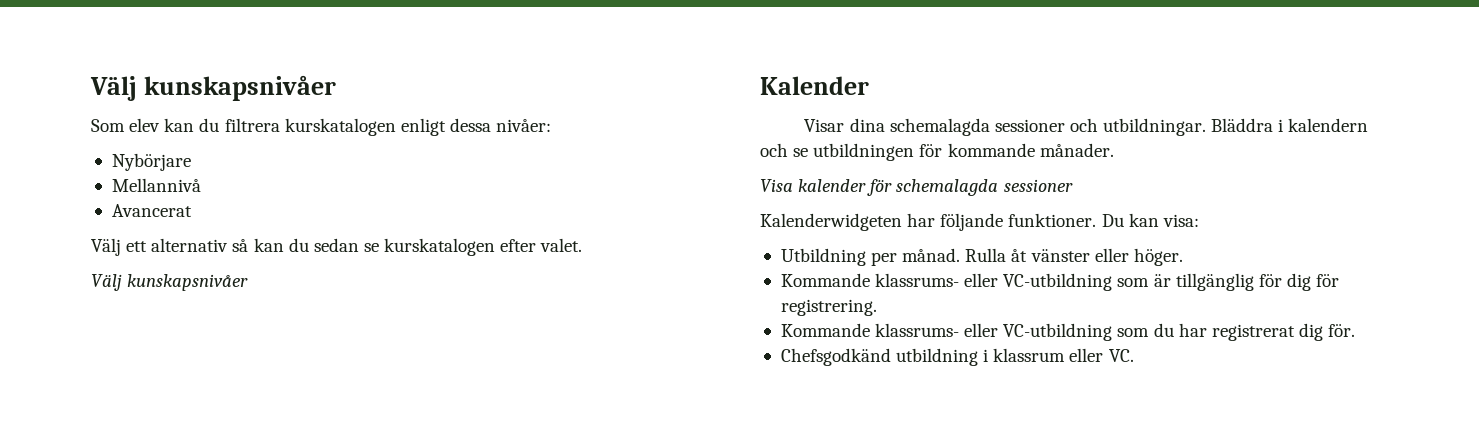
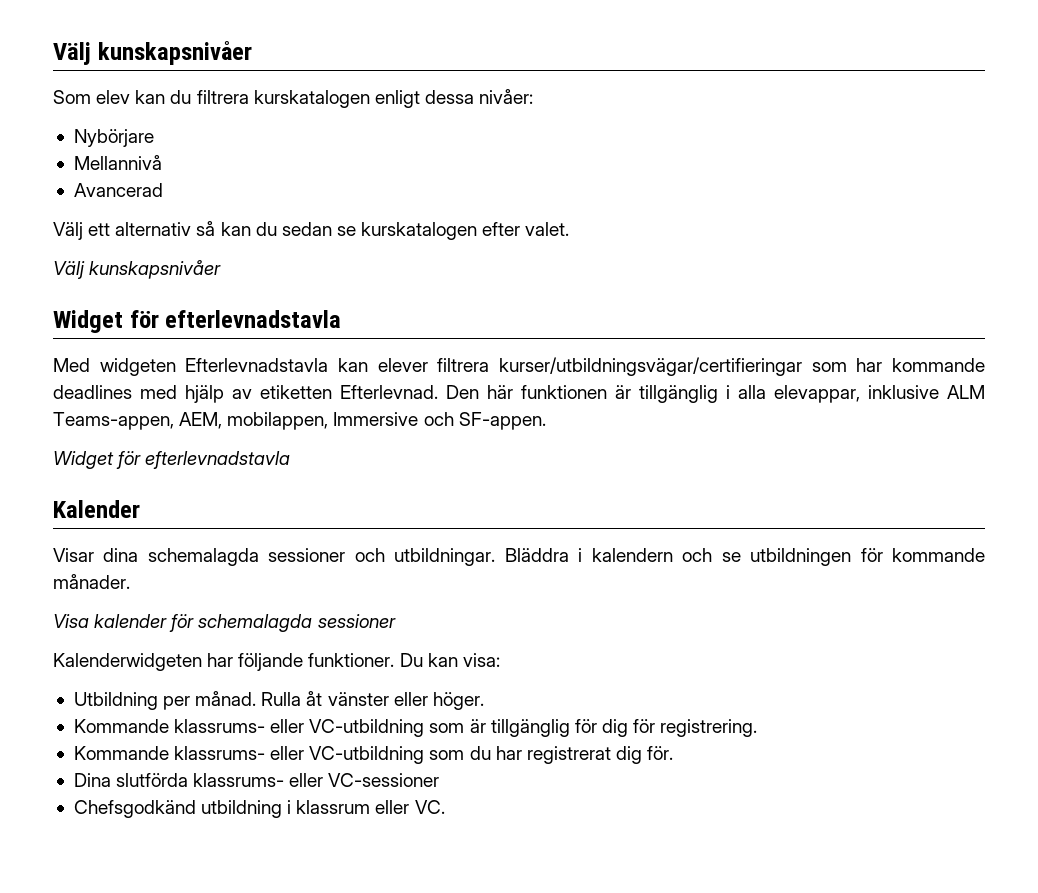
[111,204,192,217] Avancerat -> [73,183,163,197] Avancerad
(249, 282) none -> [53,310,342,333] [53,357,985,376] [53,385,985,403] [53,412,546,430] [53,451,291,469] // Widget för efterlevnadstavla // Med widgeten Efterlevnadstavla kan elever filtrera kurser/utbildningsvägar/certifieringar som har kommande deadlines med hjälp av etiketten Efterlevnad. Den här funktionen är tillgänglig i alla elevappar, inklusive ALM Teams-appen, AEM, mobilappen, Immersive och SF-appen. // Widget för efterlevnadstavla
(1356, 330) none -> [73,773,440,787] // Dina slutförda klassrums- eller VC-sessioner

